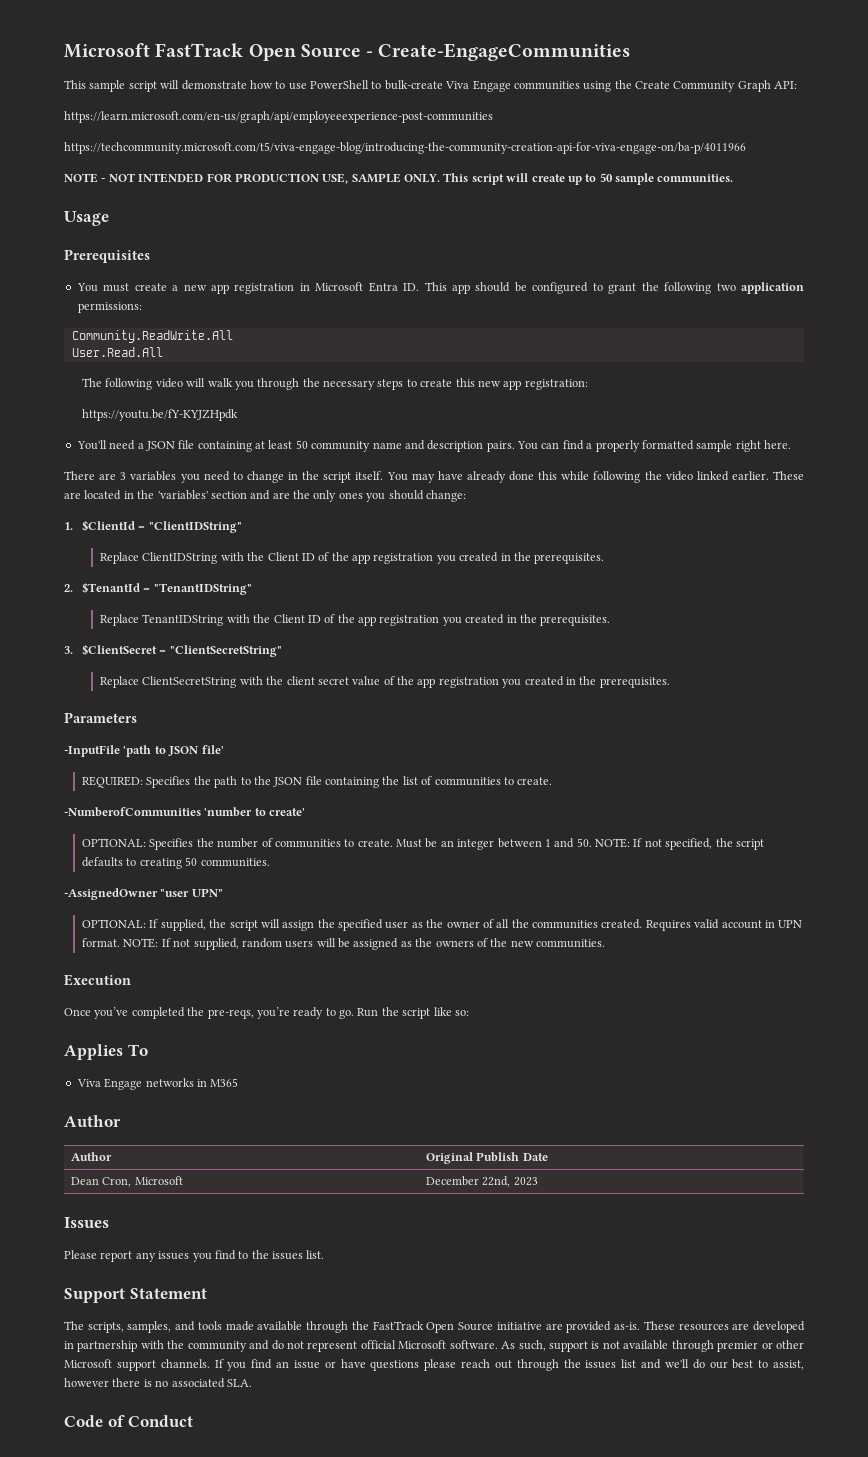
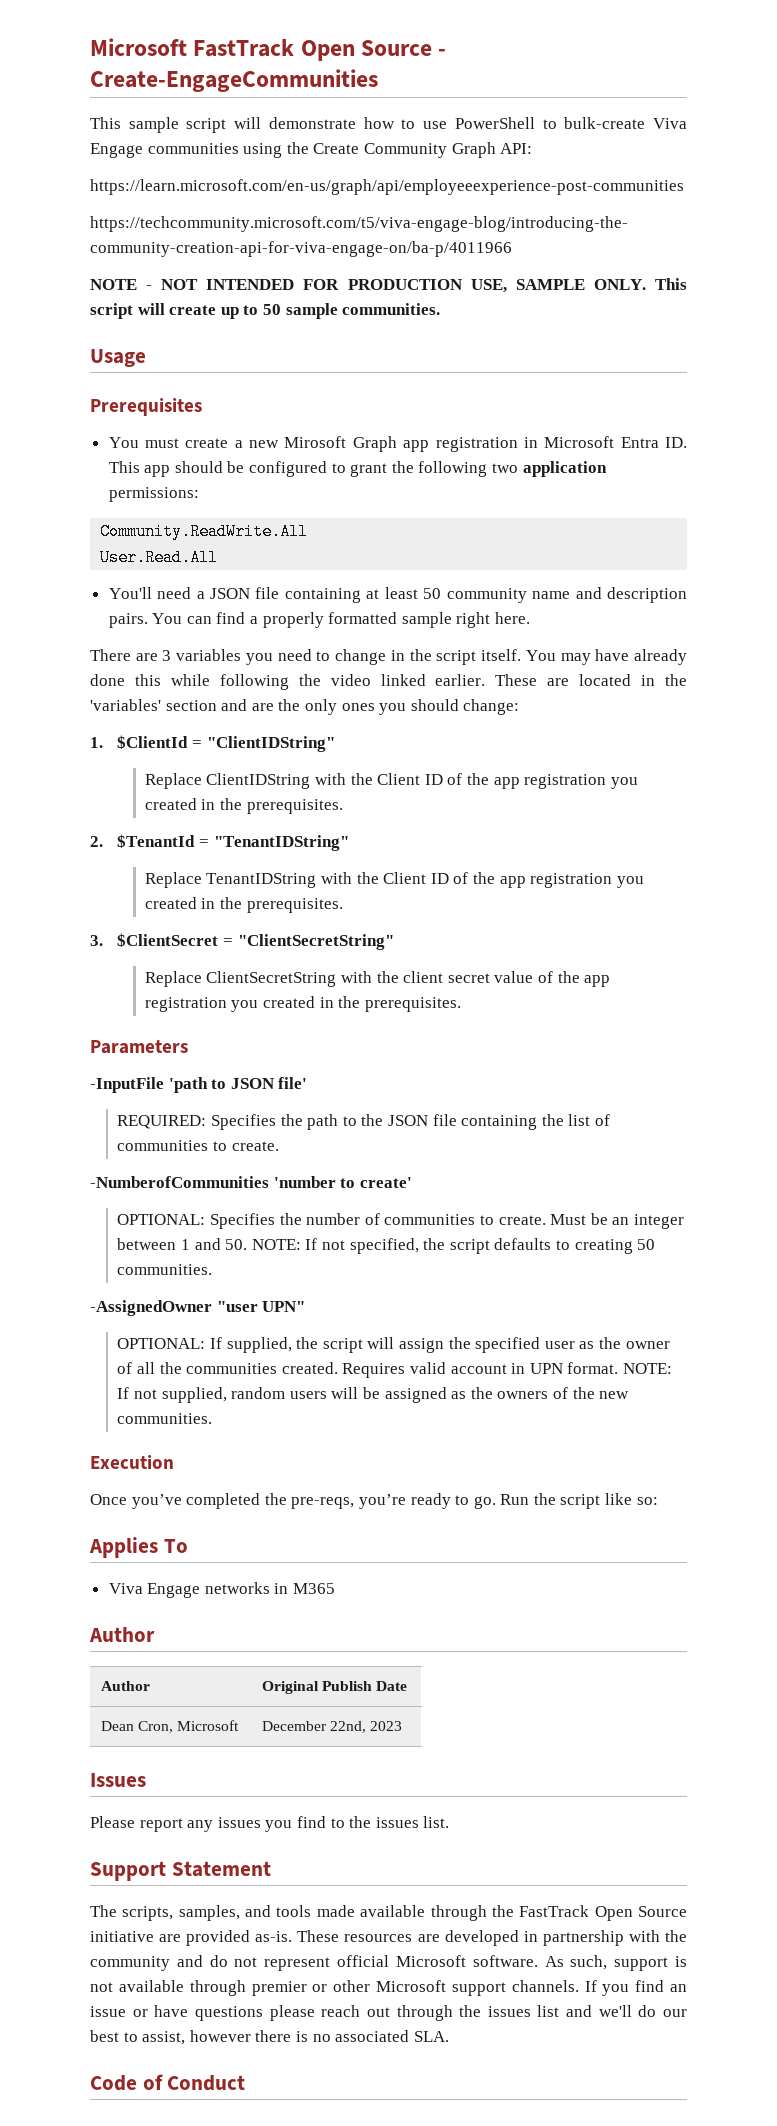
(207, 287) none -> [284,436,397,452] Mirosoft Graph
[82,378,588,390] [82,409,239,421] // The following video will walk you through the necessary steps to create this new app registration: // https://youtu.be/fY-KYJZHpdk -> (219, 557) none

